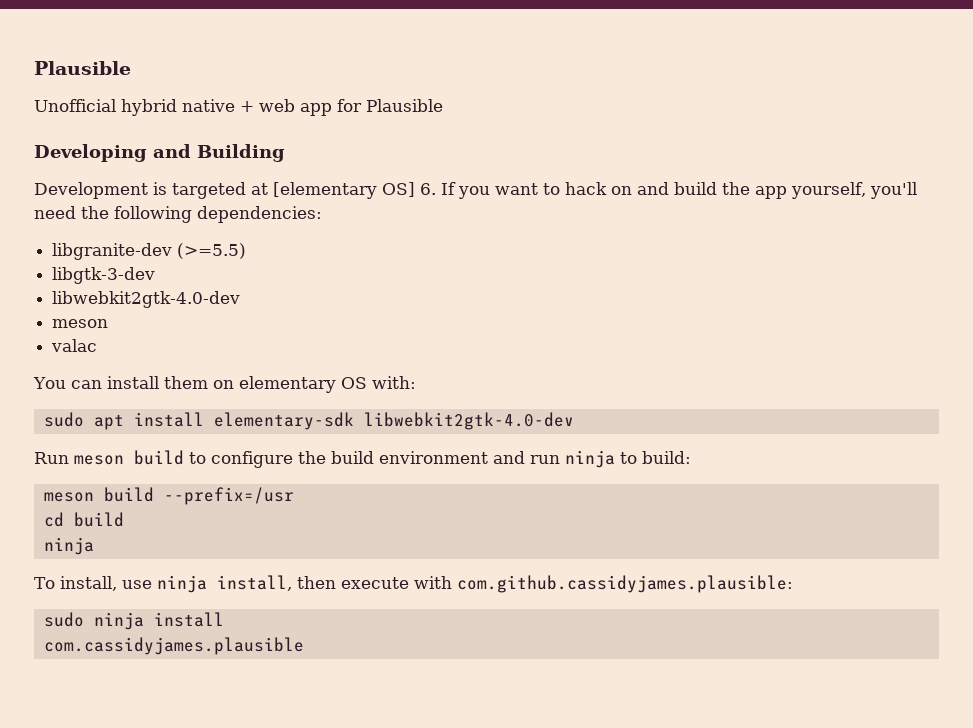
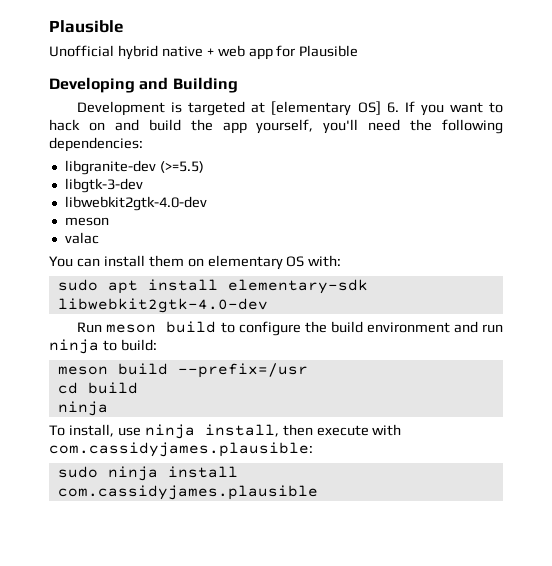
[456,575,793,593] com.github.cassidyjames.plausible: -> [49,442,313,457] com.cassidyjames.plausible:

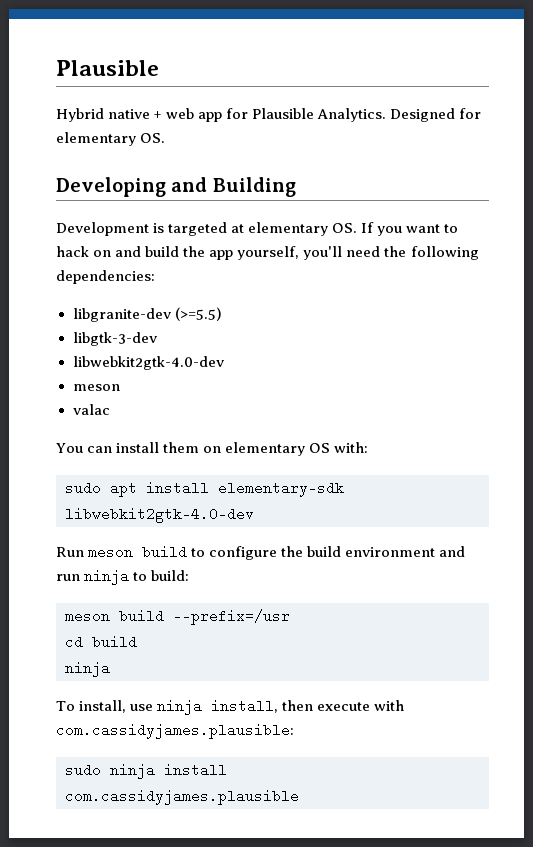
[49,20,124,33] [49,45,158,60] Plausible // Unofficial hybrid -> [56,60,159,76] [56,108,104,122] Plausible // Hybrid
(359, 51) none -> [317,108,482,122] [56,132,166,146] Analytics. Designed for elementary OS.
[271,101,399,116] [elementary OS] 6. -> [248,222,358,236] elementary OS.

